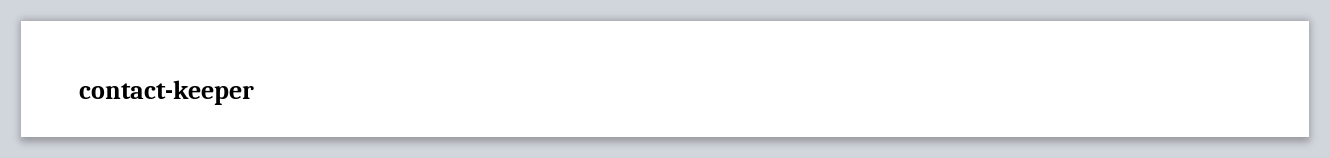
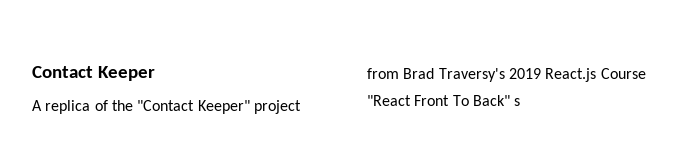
[79,80,254,105] contact-keeper -> [32,66,155,81] [32,100,301,114] [367,68,646,82] [367,95,521,106] Contact Keeper // A replica of the "Contact Keeper" project from Brad Traversy's 2019 React.js Course "React Front To Back" s

